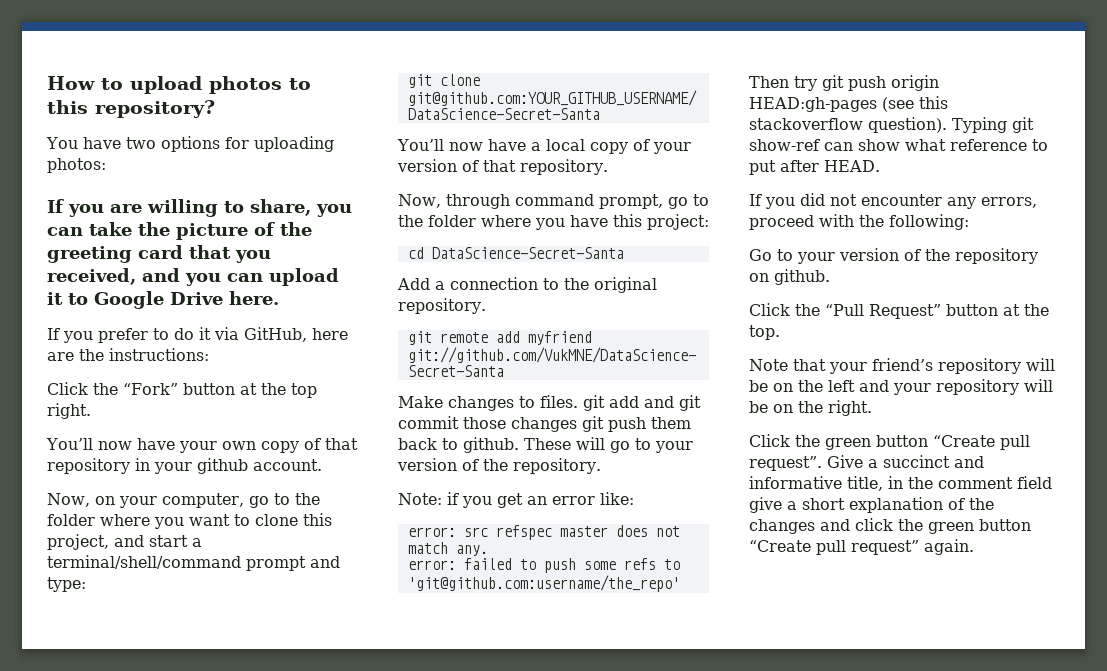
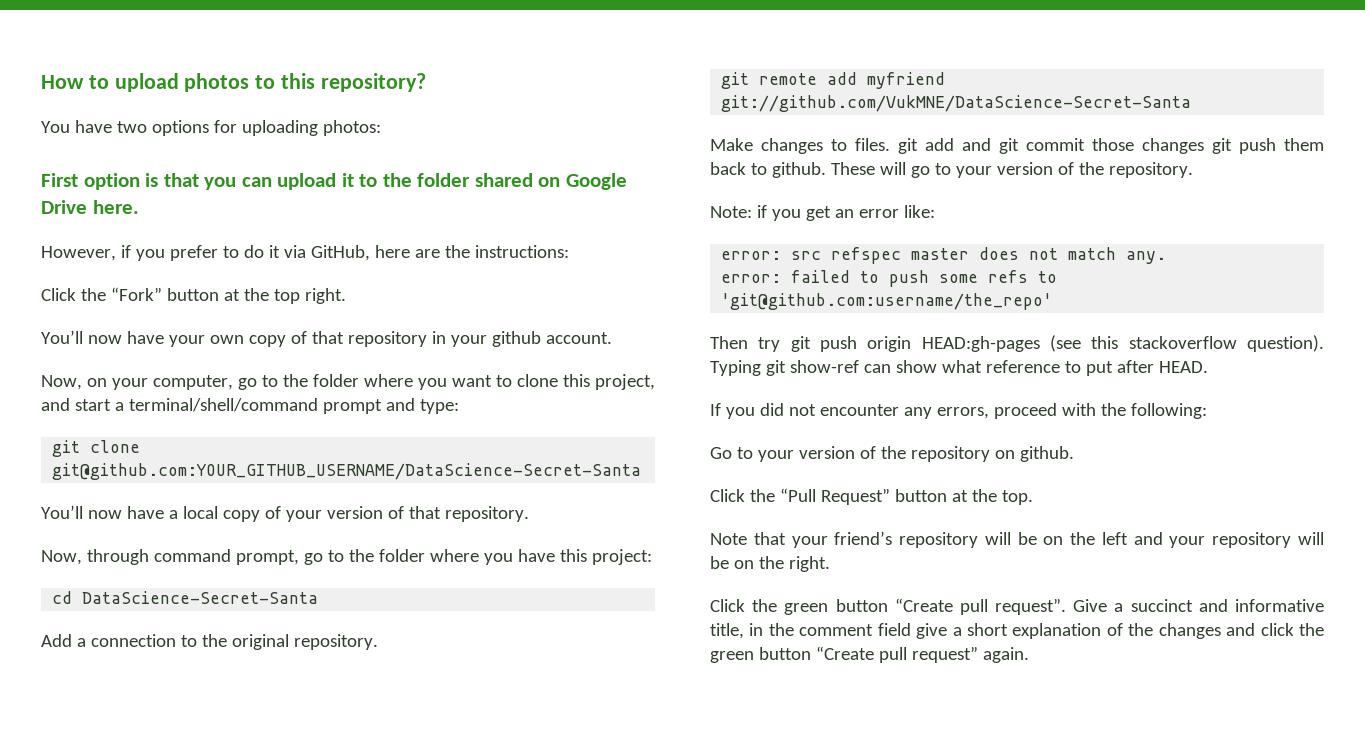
[47,199,352,217] [47,222,312,240] [47,245,271,263] [47,268,339,286] [47,292,88,305] If you are willing to share, you can take the picture of the greeting card that you received, and you can upload it to -> [41,173,561,190] First option is that you can upload it to the folder shared on
[47,328,60,340] If -> [41,245,131,261] However, if

